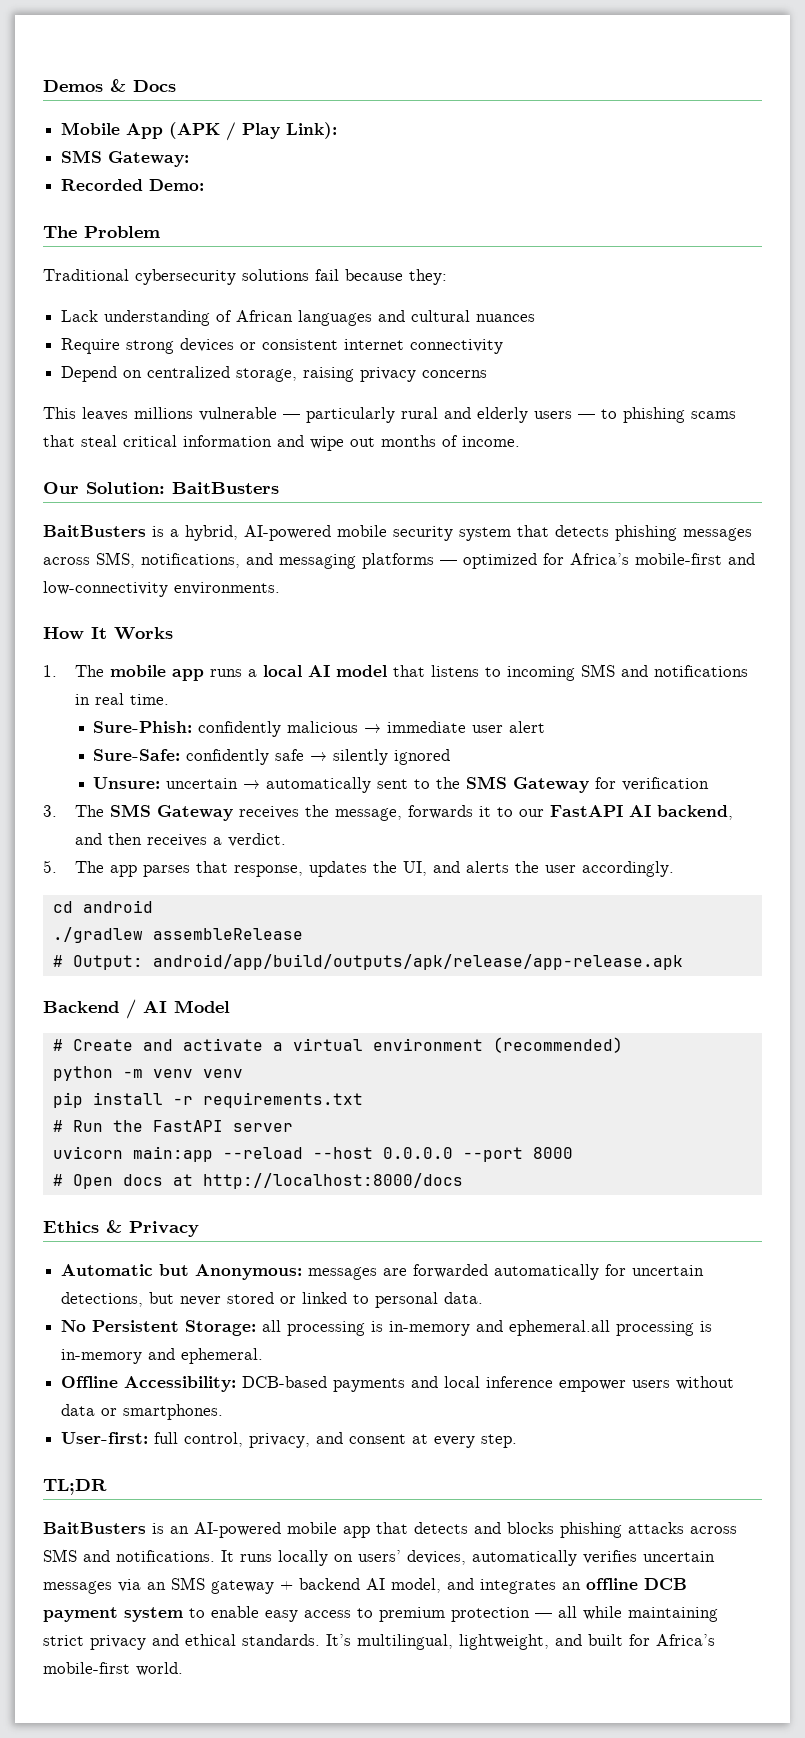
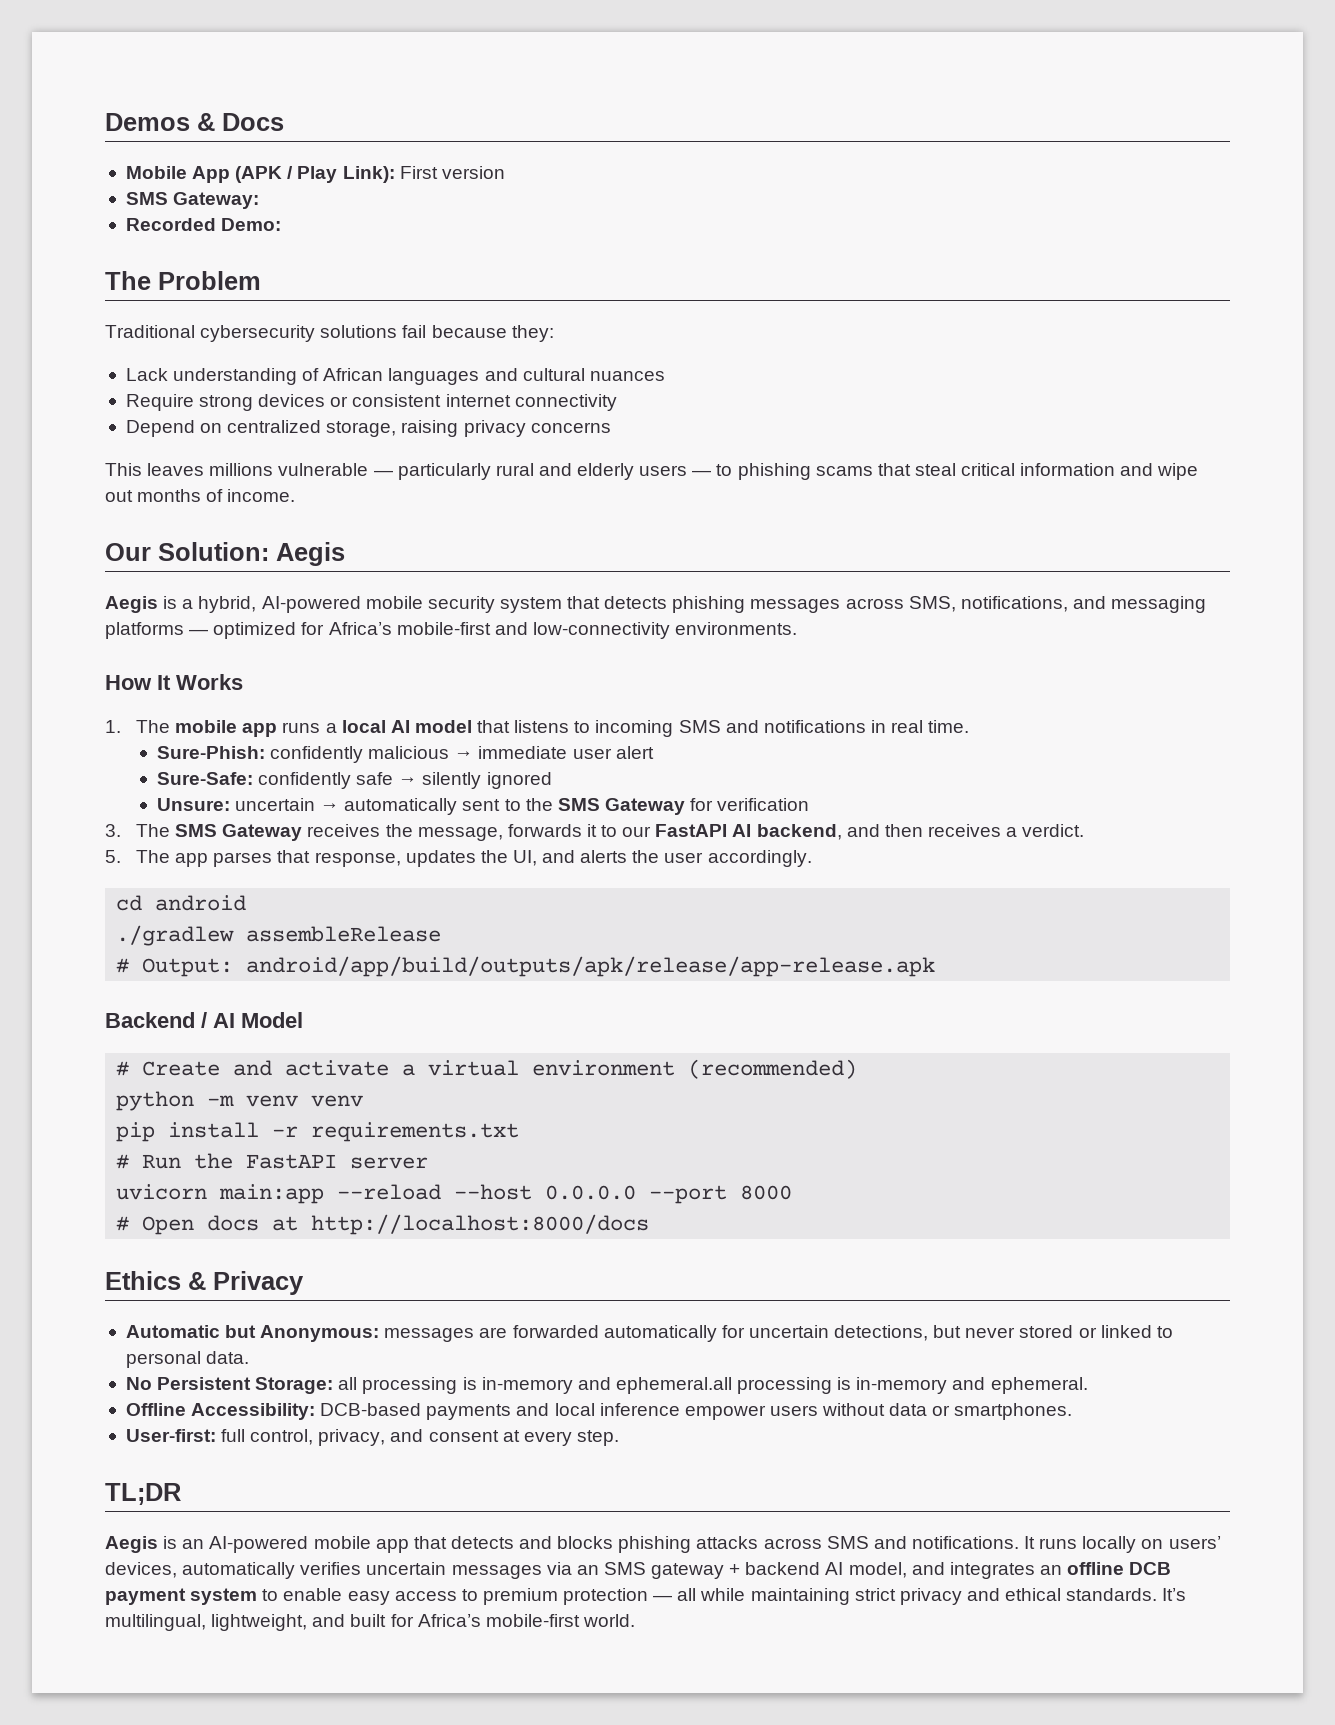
(338, 130) none -> [399,166,505,179] First version
[172,482,279,494] [43,525,146,537] BaitBusters // BaitBusters -> [276,542,345,566] [105,596,158,613] Aegis // Aegis
[43,1522,146,1534] BaitBusters -> [105,1536,158,1553] Aegis

